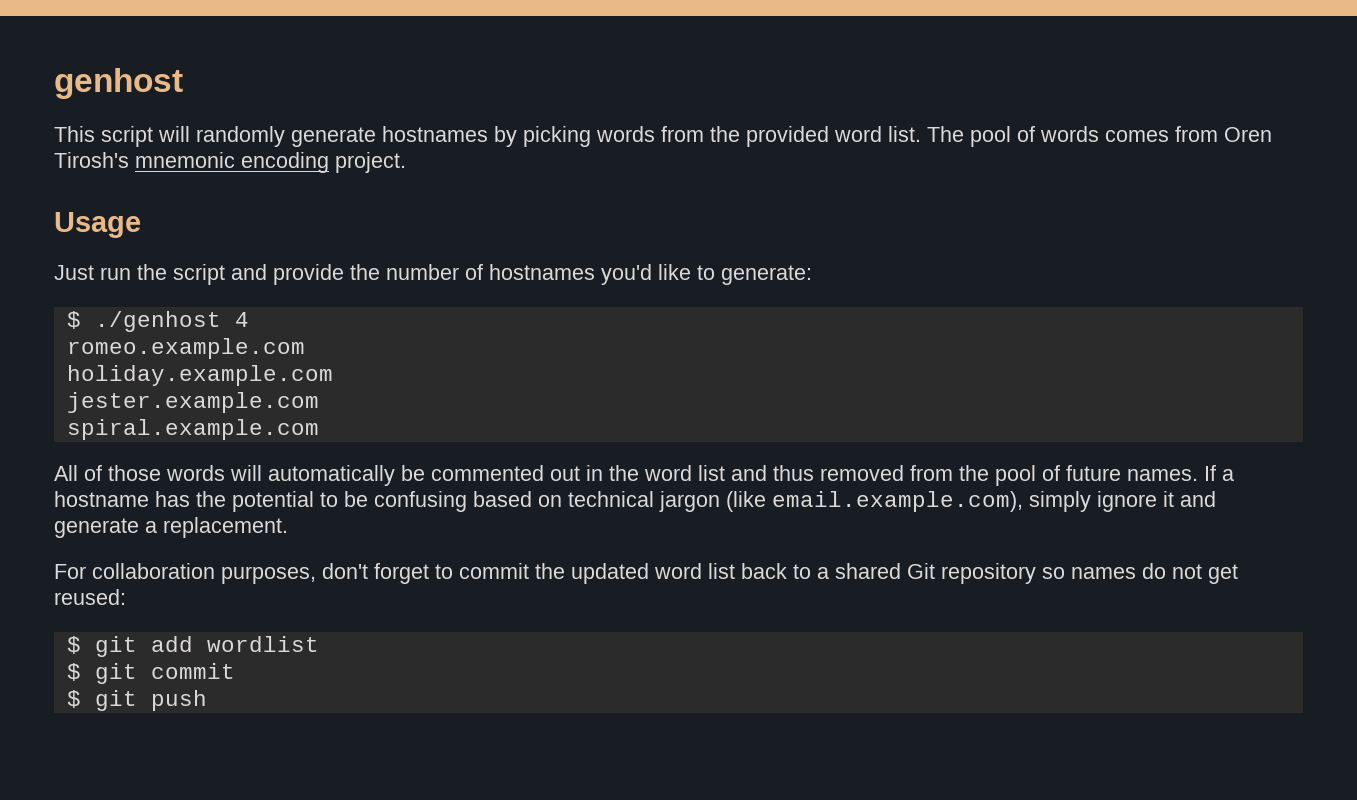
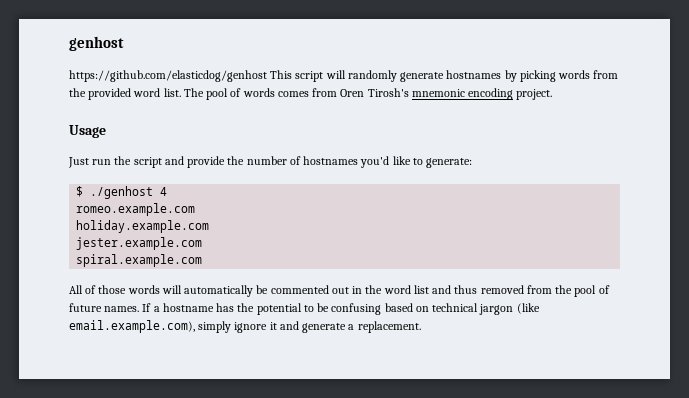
(183, 83) none -> [69,70,267,82] https://github.com/elasticdog/genhost
[54,563,1238,584] [54,589,126,605] [66,636,319,657] [66,663,235,684] [66,690,207,711] // For collaboration purposes, don't forget to commit the updated word list back to a shared Git repository so names do not get reused: // $ git add wordlist // $ git commit // $ git push -> (421, 327) none

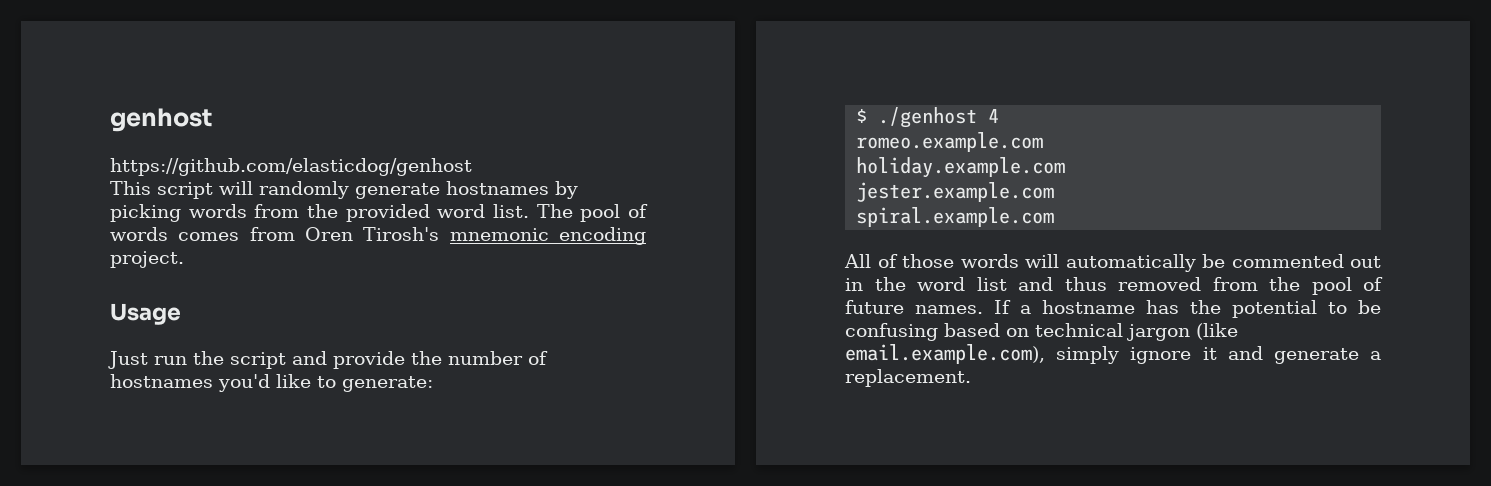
(267, 76) none -> (472, 167) //

